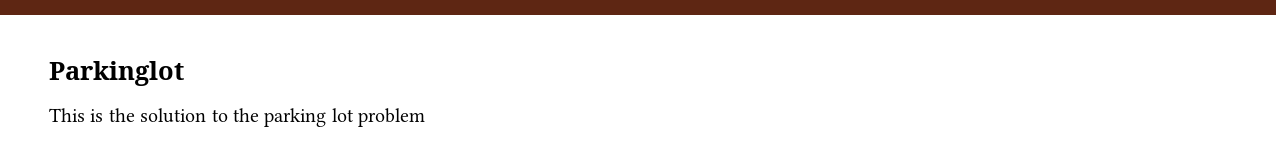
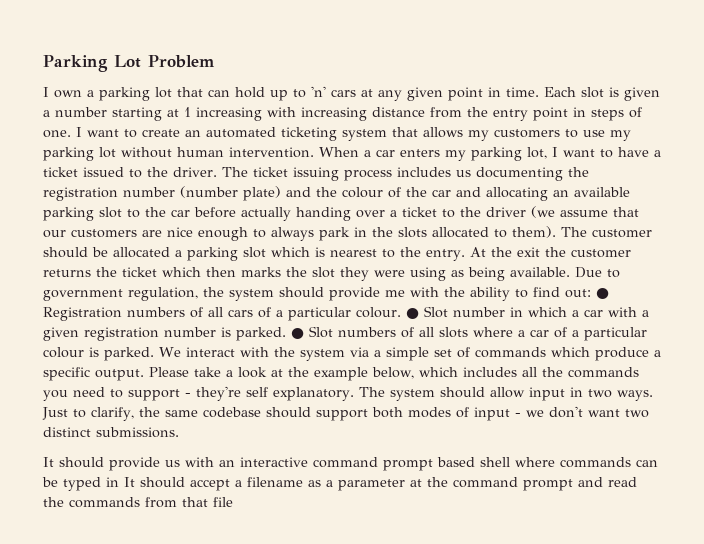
[49,61,184,86] [49,108,426,127] Parkinglot // This is the solution to the parking lot problem -> [43,55,215,72] [43,86,660,101] [43,107,642,121] [43,127,631,141] [43,147,661,161] [43,167,589,181] [43,186,630,201] [43,206,639,221] [43,226,652,241] [43,247,631,261] [43,267,620,281] [43,287,609,301] [43,306,649,321] [43,326,647,341] [43,347,661,361] [43,367,639,381] [43,386,653,401] [42,406,649,421] [43,427,179,438] [43,457,658,471] [42,477,637,491] [43,497,233,508] Parking Lot Problem // I own a parking lot that can hold up to 'n' cars at any given point in time. Each slot is given a number starting at 1 increasing with increasing distance from the entry point in steps of one. I want to create an automated ticketing system that allows my customers to use my parking lot without human intervention. When a car enters my parking lot, I want to have a ticket issued to the driver. The ticket issuing process includes us documenting the registration number (number plate) and the colour of the car and allocating an available parking slot to the car before actually handing over a ticket to the driver (we assume that our customers are nice enough to always park in the slots allocated to them). The customer should be allocated a parking slot which is nearest to the entry. At the exit the customer returns the ticket which then marks the slot they were using as being available. Due to government regulation, the system should provide me with the ability to find out: ● Registration numbers of all cars of a particular colour. ● Slot number in which a car with a given registration number is parked. ● Slot numbers of all slots where a car of a particular colour is parked. We interact with the system via a simple set of commands which produce a specific output. Please take a look at the example below, which includes all the commands you need to support - they're self explanatory. The system should allow input in two ways. Just to clarify, the same codebase should support both modes of input - we don't want two distinct submissions. // It should provide us with an interactive command prompt based shell where commands can be typed in It should accept a filename as a parameter at the command prompt and read the commands from that file

